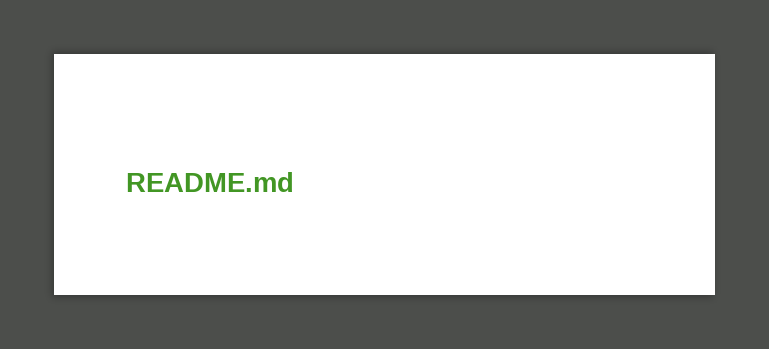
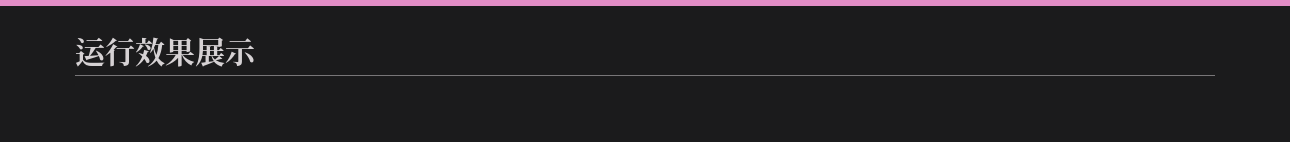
[126,172,294,192] README.md -> [75,37,257,67] 运行效果展示

